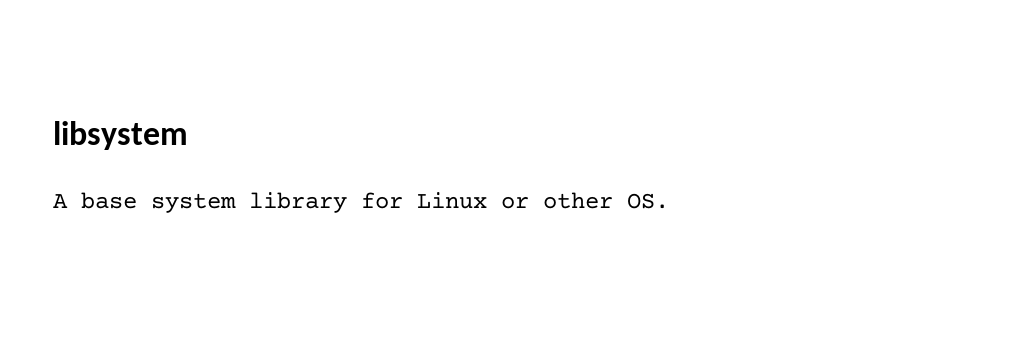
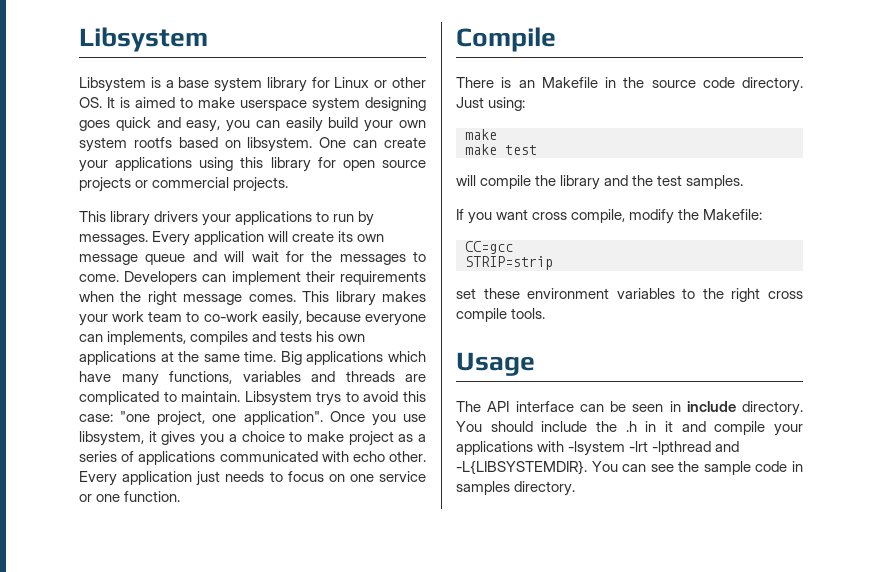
[53,121,188,150] [53,194,68,208] libsystem // A -> [79,27,208,52] [79,77,174,92] Libsystem // Libsystem is a
(669, 201) none -> [107,97,426,112] [79,117,426,132] [79,137,427,152] [79,157,426,172] [79,177,289,192] [79,211,375,226] [79,231,385,246] [79,251,426,265] [79,271,426,285] [79,291,427,306] [79,311,427,326] [79,331,366,345] [79,351,427,365] [79,371,426,386] [79,391,426,406] [79,411,427,426] [79,431,426,446] [79,451,426,465] [79,471,426,486] [79,491,181,502] [456,27,556,52] [456,77,803,92] [456,97,526,111] [465,129,497,140] [465,144,537,155] [456,175,744,190] [456,209,763,224] [465,241,513,254] [465,256,553,270] [456,288,803,302] [456,308,546,322] [456,352,535,376] [456,401,803,416] [456,421,803,436] [456,441,740,456] [456,460,803,475] [456,481,576,496] It is aimed to make userspace system designing goes quick and easy, you can easily build your own system rootfs based on libsystem. One can create your applications using this library for open source projects or commercial projects. // This library drivers your applications to run by messages. Every application will create its own message queue and will wait for the messages to come. Developers can implement their requirements when the right message comes. This library makes your work team to co-work easily, because everyone can implements, compiles and tests his own applications at the same time. Big applications which have many functions, variables and threads are complicated to maintain. Libsystem trys to avoid this case: "one project, one application". Once you use libsystem, it gives you a choice to make project as a series of applications communicated with echo other. Every application just needs to focus on one service or one function. // Compile // There is an Makefile in the source code directory. Just using: // make // make test // will compile the library and the test samples. // If you want cross compile, modify the Makefile: // CC=gcc // STRIP=strip // set these environment variables to the right cross compile tools. // Usage // The API interface can be seen in include directory. You should include the .h in it and compile your applications with -lsystem -lrt -lpthread and -L{LIBSYSTEMDIR}. You can see the sample code in samples directory.

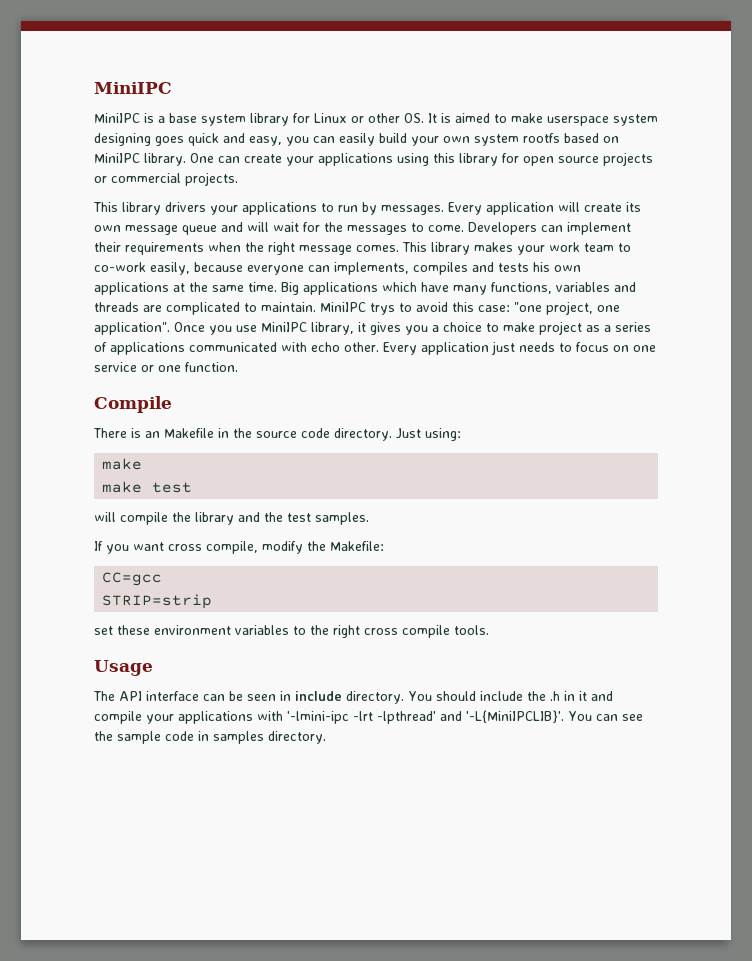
[79,27,208,52] [79,77,146,92] Libsystem // Libsystem -> [94,82,172,94] [94,113,140,123] MiniIPC // MiniIPC
[247,137,313,152] libsystem. -> [94,153,186,166] MiniIPC library.
[244,391,312,406] Libsystem -> [320,302,366,312] MiniIPC
[79,431,144,446] libsystem, -> [261,322,354,335] MiniIPC library,
[568,441,740,456] [456,460,587,475] -lsystem -lrt -lpthread and -L{LIBSYSTEMDIR}. -> [287,710,564,724] '-lmini-ipc -lrt -lpthread' and '-L{MiniIPCLIB}'.

